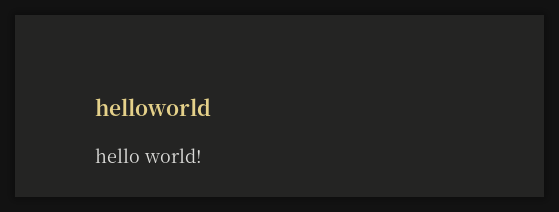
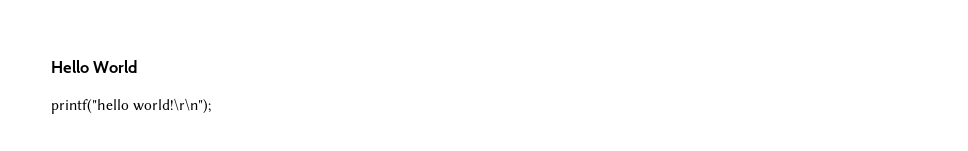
[95,98,211,116] [95,148,202,163] helloworld // hello world! -> [51,60,138,73] [51,98,212,114] Hello World // printf("hello world!\r\n");

